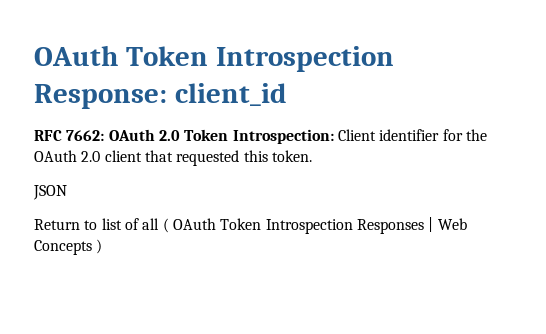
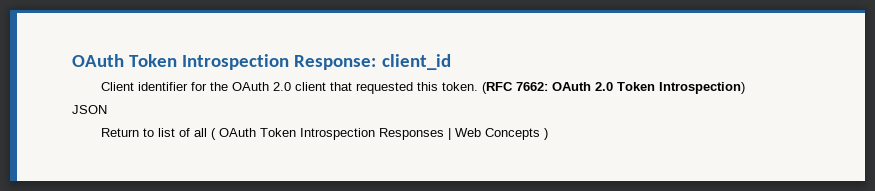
[34,129,334,144] RFC 7662: OAuth 2.0 Token Introspection: -> (451, 62) none
(312, 156) none -> [481,82,745,94] (RFC 7662: OAuth 2.0 Token Introspection)

